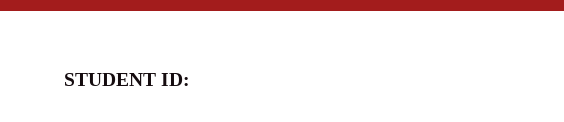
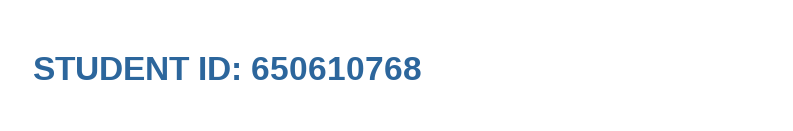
(191, 79) none -> [251,57,423,80] 650610768

